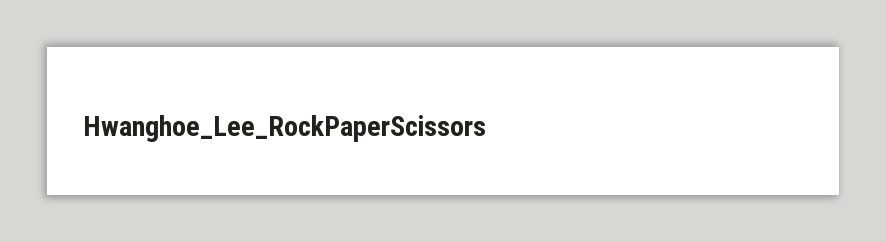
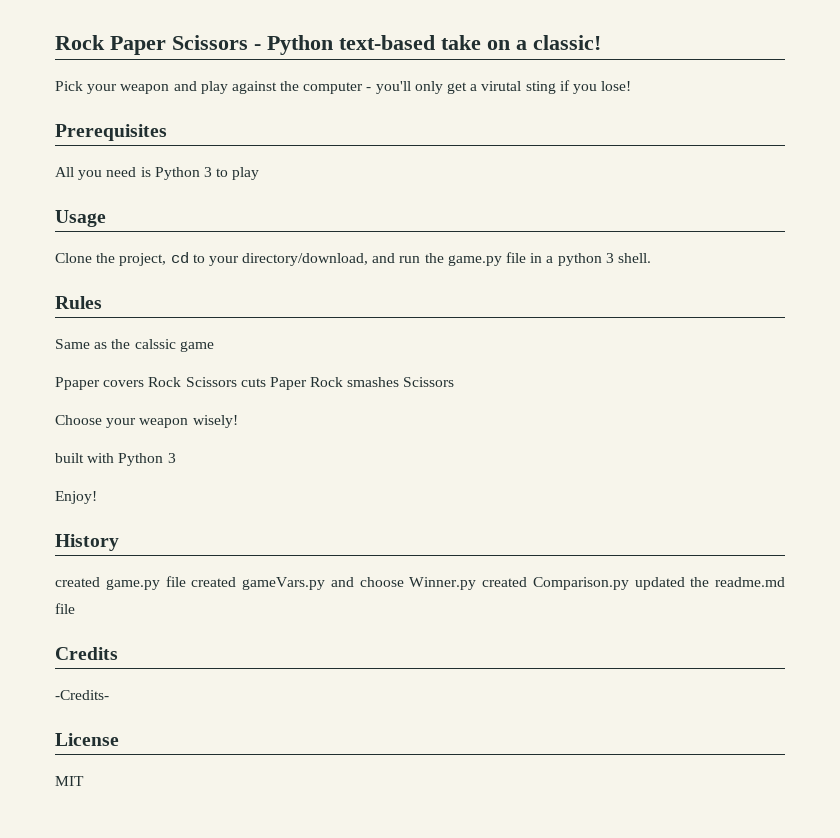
[83,115,486,142] Hwanghoe_Lee_RockPaperScissors -> [55,35,601,55] [55,80,632,94] [55,124,167,141] [55,167,260,180] [55,210,106,227] [55,252,651,266] [55,296,102,309] [55,339,214,352] [55,377,455,390] [55,415,238,428] [55,453,176,466] [55,491,97,504] [55,534,119,551] [55,576,785,590] [55,603,75,614] [55,647,118,660] [55,690,109,700] [55,733,119,746] [55,776,84,786] Rock Paper Scissors - Python text-based take on a classic! // Pick your weapon and play against the computer - you'll only get a virutal sting if you lose! // Prerequisites // All you need is Python 3 to play // Usage // Clone the project, cd to your directory/download, and run the game.py file in a python 3 shell. // Rules // Same as the calssic game // Ppaper covers Rock Scissors cuts Paper Rock smashes Scissors // Choose your weapon wisely! // built with Python 3 // Enjoy! // History // created game.py file created gameVars.py and choose Winner.py created Comparison.py updated the readme.md file // Credits // -Credits- // License // MIT

